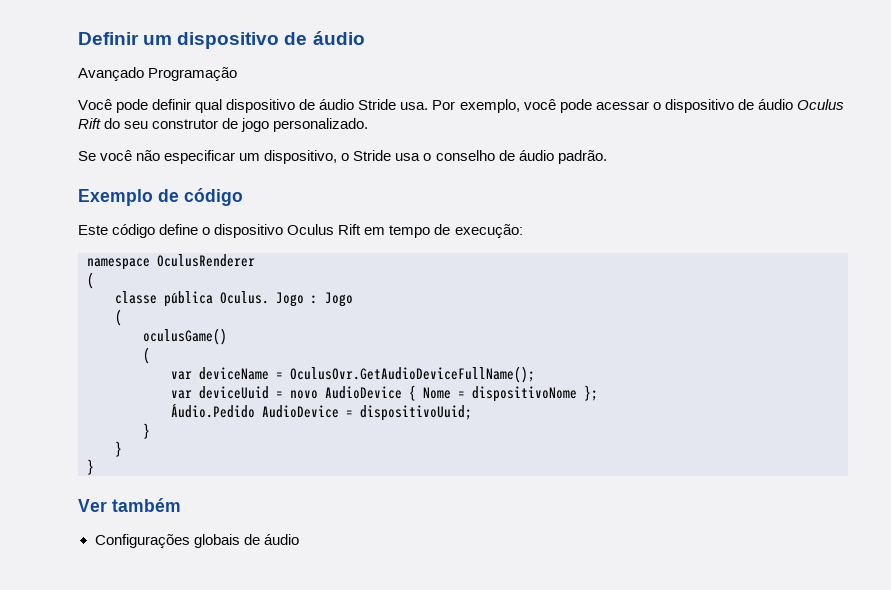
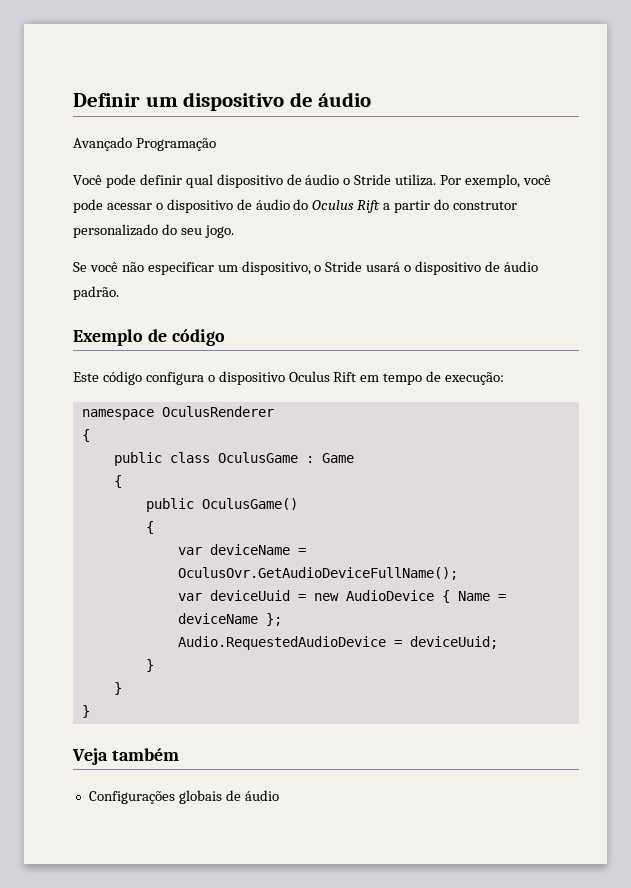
[358,99,429,110] Stride usa. -> [343,174,437,186] o Stride utiliza.
[796,99,844,110] [78,118,369,132] Oculus Rift do seu construtor de jogo personalizado. -> [293,199,517,213] [73,224,234,238] do Oculus Rift a partir do construtor personalizado do seu jogo.
[395,150,495,161] usa o conselho -> [366,261,482,275] usará o dispositivo
[159,224,199,235] define -> [145,372,204,385] configura
[87,272,94,289] [115,291,353,307] [115,309,122,326] [143,328,227,345] [143,347,150,364] ( // classe pública Oculus. Jogo : Jogo // ( // oculusGame() // ( -> [81,429,90,442] [113,452,354,466] [113,475,122,488] [145,498,298,512] [145,521,154,534] { // public class OculusGame : Game // { // public OculusGame() // {
[290,390,318,399] novo -> [313,593,339,601] new
[423,385,598,402] [171,404,472,421] Nome = dispositivoNome }; // Áudio.Pedido AudioDevice = dispositivoUuid; -> [457,591,506,601] [177,613,282,626] [177,636,498,650] Name = deviceName }; // Audio.RequestedAudioDevice = deviceUuid;
[78,499,107,512] Ver -> [72,748,108,765] Veja

